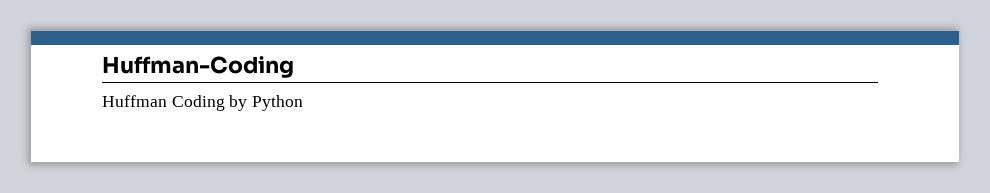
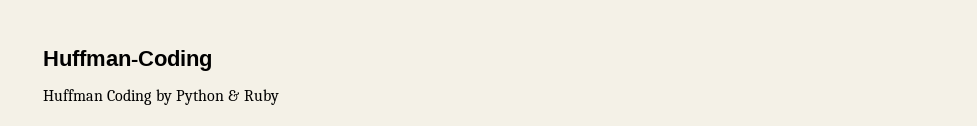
(304, 103) none -> [228,89,279,105] & Ruby

